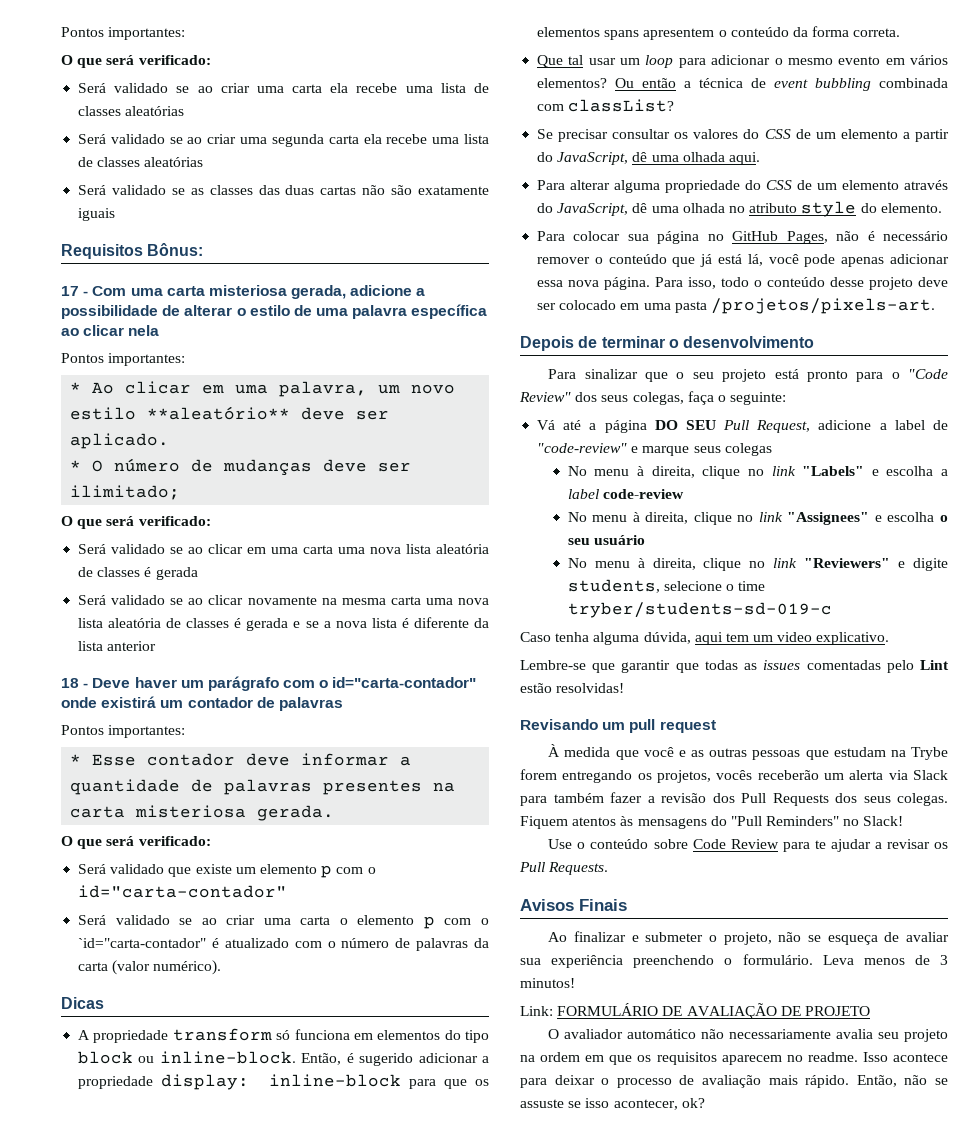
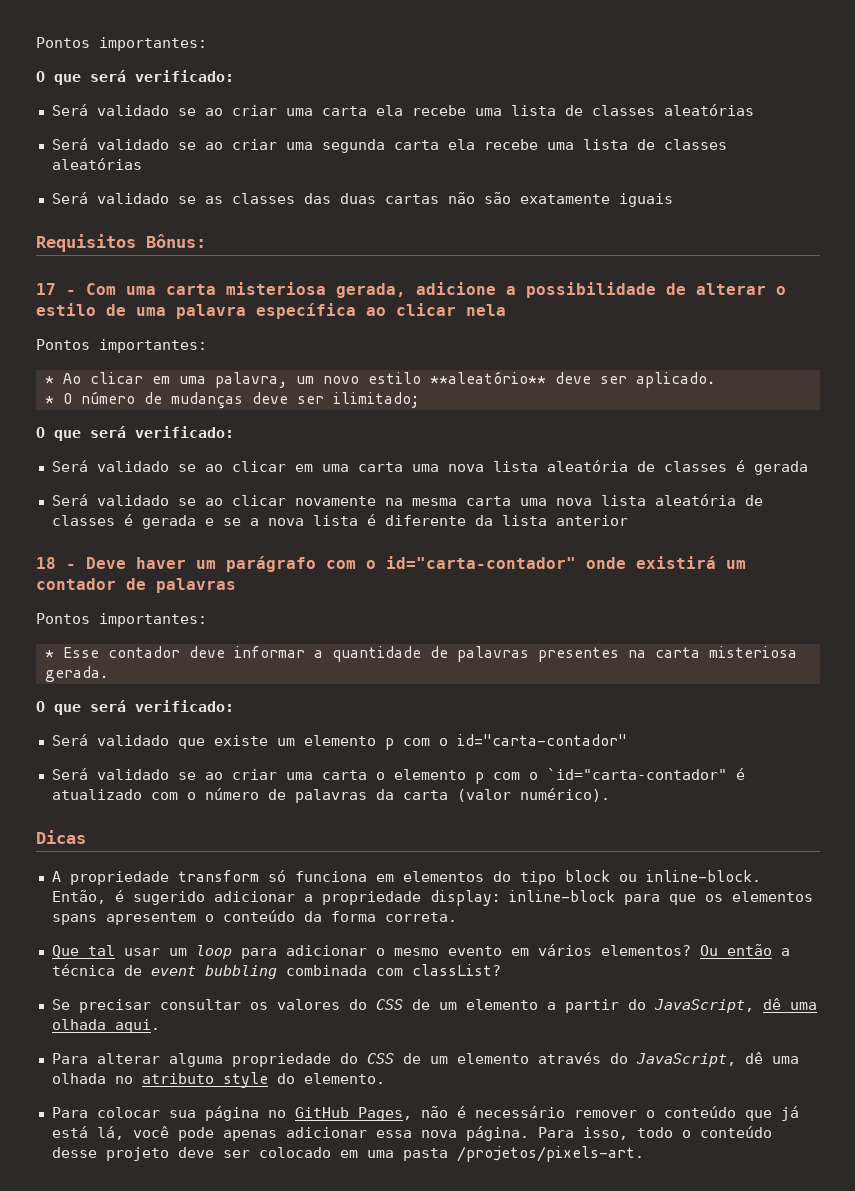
[520,336,815,351] [548,369,948,382] [519,391,787,405] [537,420,948,433] [537,443,772,456] [567,466,948,479] [567,489,685,499] [567,512,948,525] [567,535,646,545] [567,558,948,571] [567,579,766,593] [567,602,832,618] [520,632,890,645] [520,660,949,673] [520,683,625,693] [520,719,716,733] [548,744,949,760] [520,769,948,783] [520,792,948,806] [520,816,904,829] [548,839,948,852] [519,862,609,875] [520,899,627,911] [548,931,949,945] [520,954,948,968] [520,978,575,988] [520,1003,870,1019] [548,1029,948,1042] [520,1052,948,1065] [520,1075,948,1088] [520,1098,705,1110] // Depois de terminar o desenvolvimento // Para sinalizar que o seu projeto está pronto para o "Code Review" dos seus colegas, faça o seguinte: // Vá até a página DO SEU Pull Request, adicione a label de "code-review" e marque seus colegas // No menu à direita, clique no link "Labels" e escolha a label code-review // No menu à direita, clique no link "Assignees" e escolha o seu usuário // No menu à direita, clique no link "Reviewers" e digite students, selecione o time tryber/students-sd-019-c // Caso tenha alguma dúvida, aqui tem um video explicativo. // Lembre-se que garantir que todas as issues comentadas pelo Lint estão resolvidas! // Revisando um pull request // À medida que você e as outras pessoas que estudam na Trybe forem entregando os projetos, vocês receberão um alerta via Slack para também fazer a revisão dos Pull Requests dos seus colegas. Fiquem atentos às mensagens do "Pull Reminders" no Slack! // Use o conteúdo sobre Code Review para te ajudar a revisar os Pull Requests. // Avisos Finais // Ao finalizar e submeter o projeto, não se esqueça de avaliar sua experiência preenchendo o formulário. Leva menos de 3 minutos! // Link: FORMULÁRIO DE AVALIAÇÃO DE PROJETO // O avaliador automático não necessariamente avalia seu projeto na ordem em que os requisitos aparecem no readme. Isso acontece para deixar o processo de avaliação mais rápido. Então, não se assuste se isso acontecer, ok? -> (644, 1154) none

